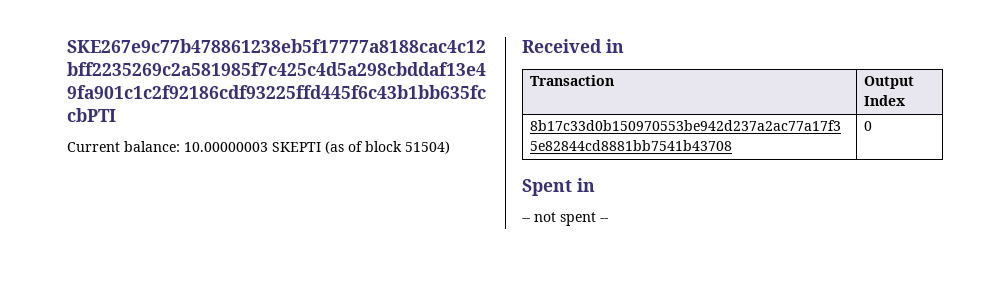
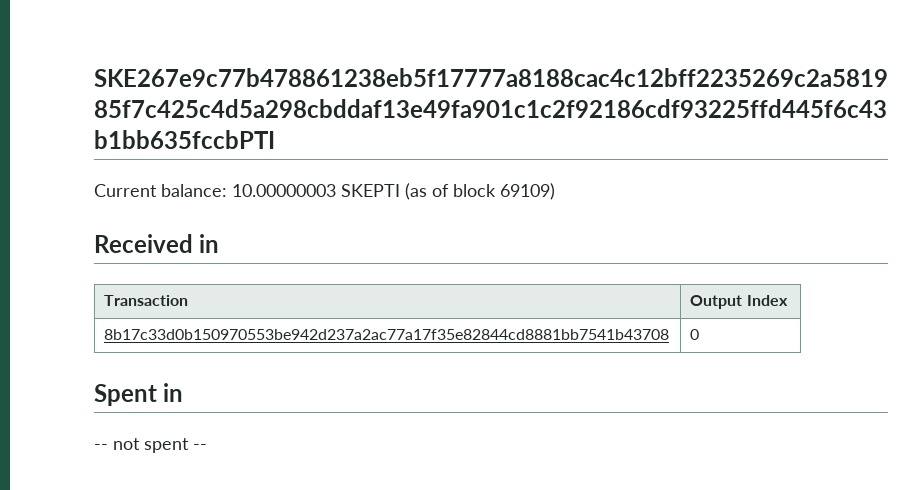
[405,141,450,154] 51504) -> [500,183,555,200] 69109)

